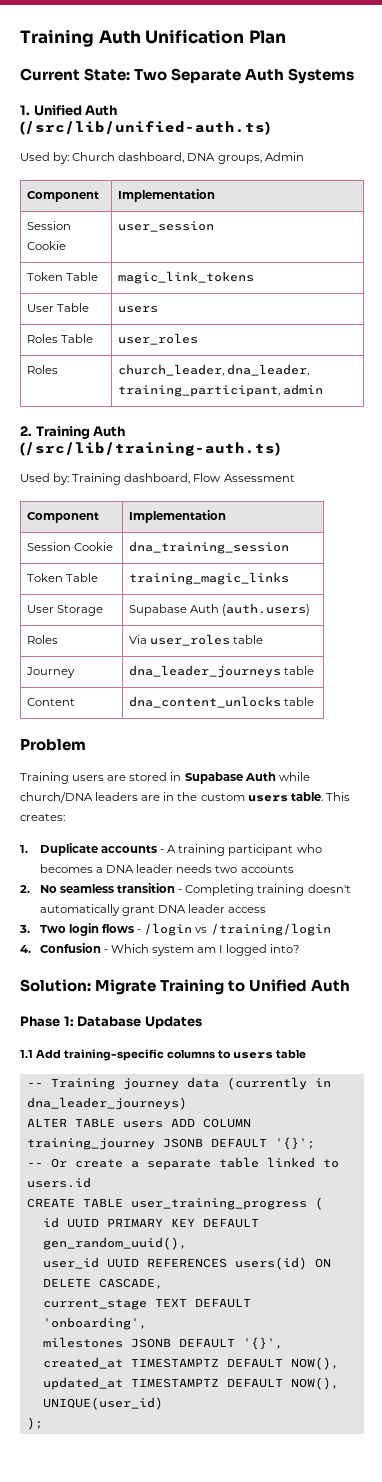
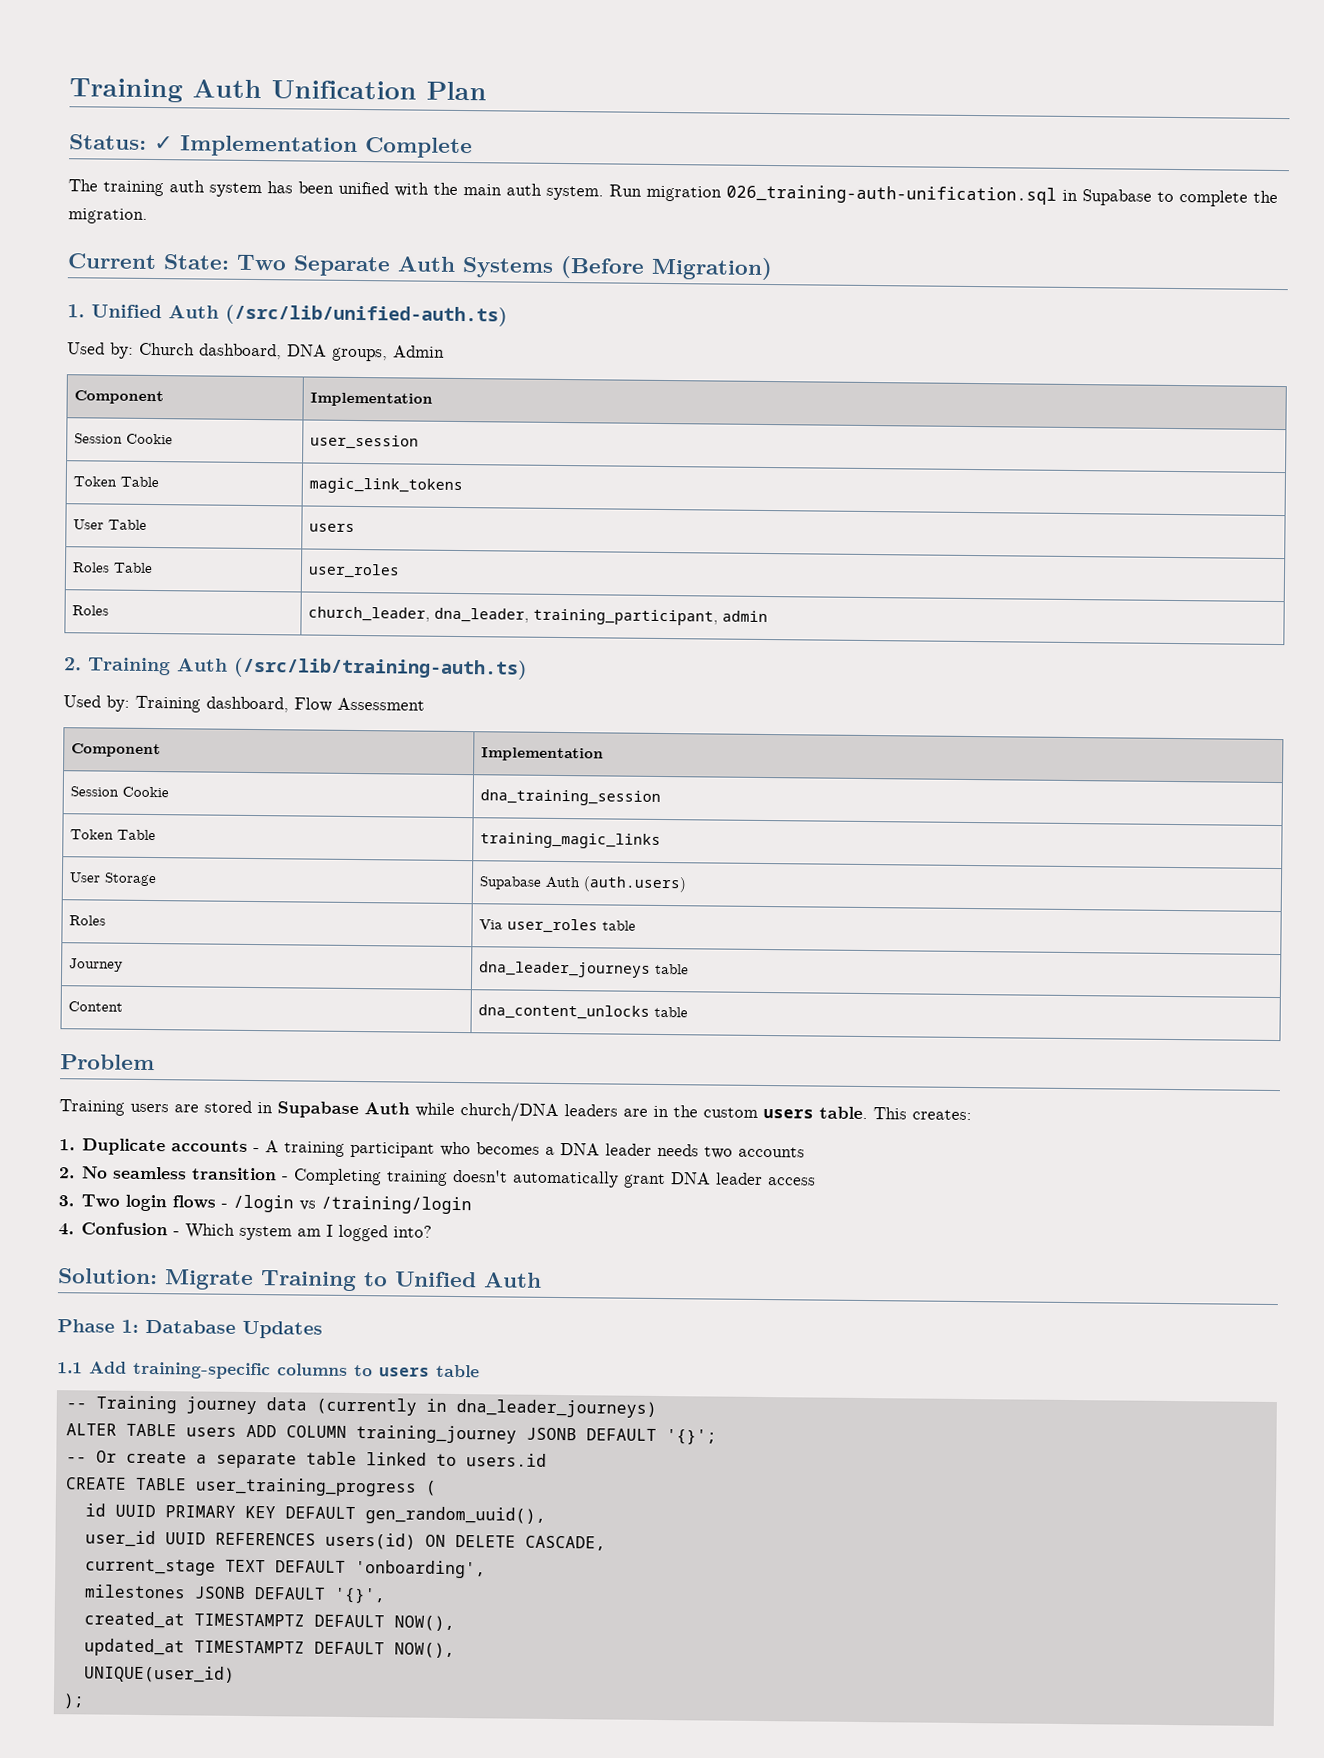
(286, 37) none -> [69,134,473,159] [68,179,1278,207] [68,208,148,224] // Status: ✓ Implementation Complete // The training auth system has been unified with the main auth system. Run migration 026_training-auth-unification.sql in Supabase to complete the migration.
(355, 76) none -> [560,255,773,281] (Before Migration)

